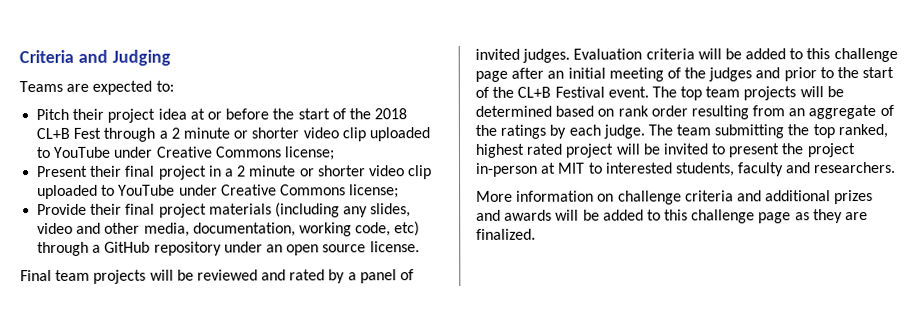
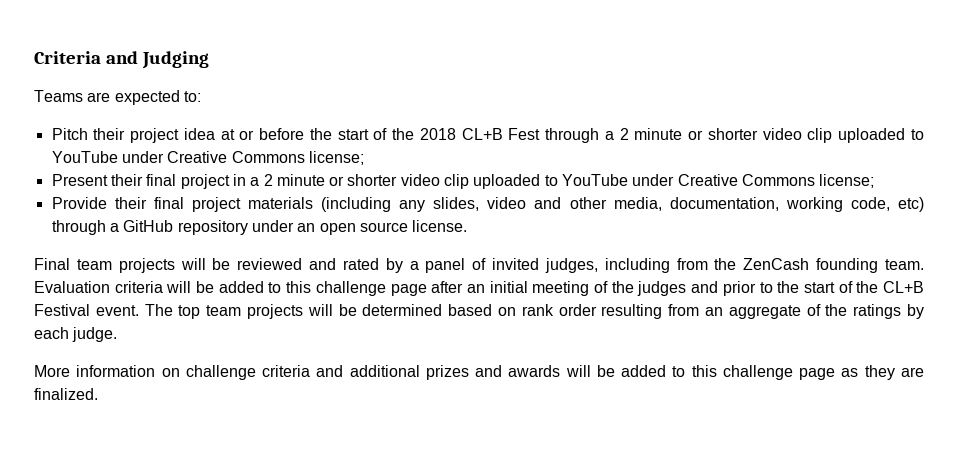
[522,48,571,63] judges. -> [544,258,925,273] judges, including from the ZenCash founding team.
[647,123,888,139] [475,143,855,158] [476,161,897,177] The team submitting the top ranked, highest rated project will be invited to present the project in-person at MIT to interested students, faculty and researchers. -> (118, 334) none

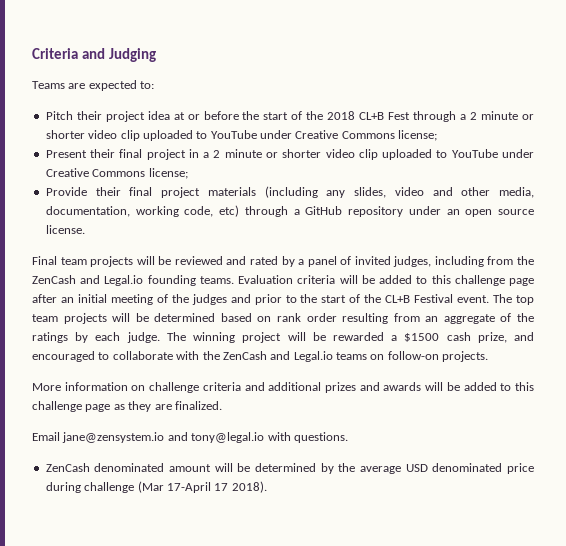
[816,258,925,273] founding team. -> [80,275,234,286] and Legal.io founding teams.
(118, 334) none -> [166,332,534,343] [32,351,489,362] The winning project will be rewarded a $1500 cash prize, and encouraged to collaborate with the ZenCash and Legal.io teams on follow-on projects.
(98, 394) none -> [32,432,348,443] [45,463,535,474] [45,481,267,493] // Email jane@zensystem.io and tony@legal.io with questions. // ZenCash denominated amount will be determined by the average USD denominated price during challenge (Mar 17-April 17 2018).

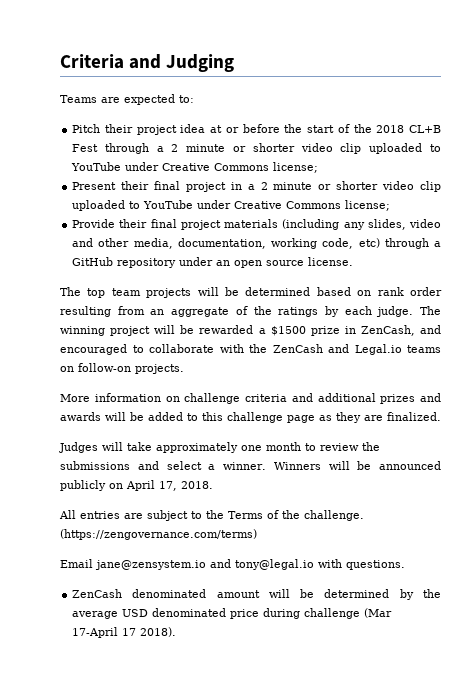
[32,256,534,267] [32,275,534,286] [32,294,490,305] Final team projects will be reviewed and rated by a panel of invited judges, including from the ZenCash and Legal.io founding teams. Evaluation criteria will be added to this challenge page after an initial meeting of the judges and prior to the start of the CL+B Festival event. -> (354, 261) none
[446,332,507,343] cash prize, -> [310,325,415,336] prize in ZenCash,
(222, 405) none -> [59,442,380,453] [60,461,441,470] [60,480,213,491] [59,510,364,521] [60,529,257,540] // Judges will take approximately one month to review the submissions and select a winner. Winners will be announced publicly on April 17, 2018. // All entries are subject to the Terms of the challenge. (https://zengovernance.com/terms)

